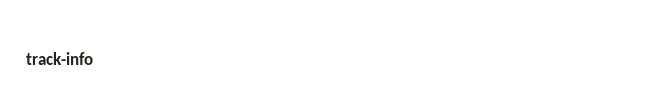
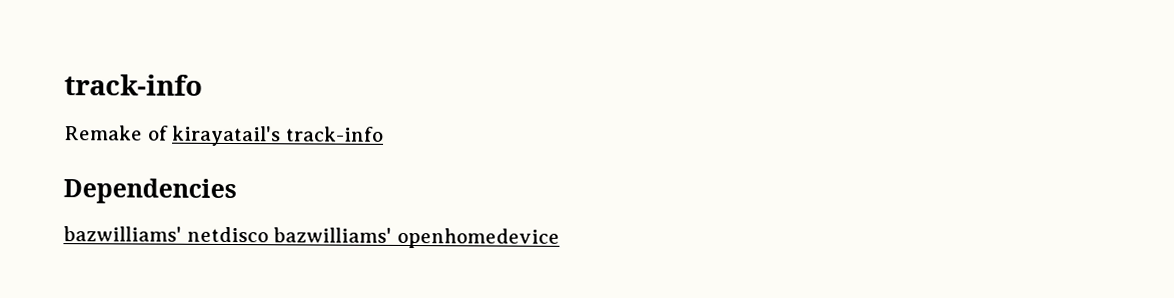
[26,52,93,65] track-info -> [64,74,203,96] [64,125,384,147] [63,178,237,205] [63,226,560,249] track-info // Remake of kirayatail's track-info // Dependencies // bazwilliams' netdisco bazwilliams' openhomedevice

